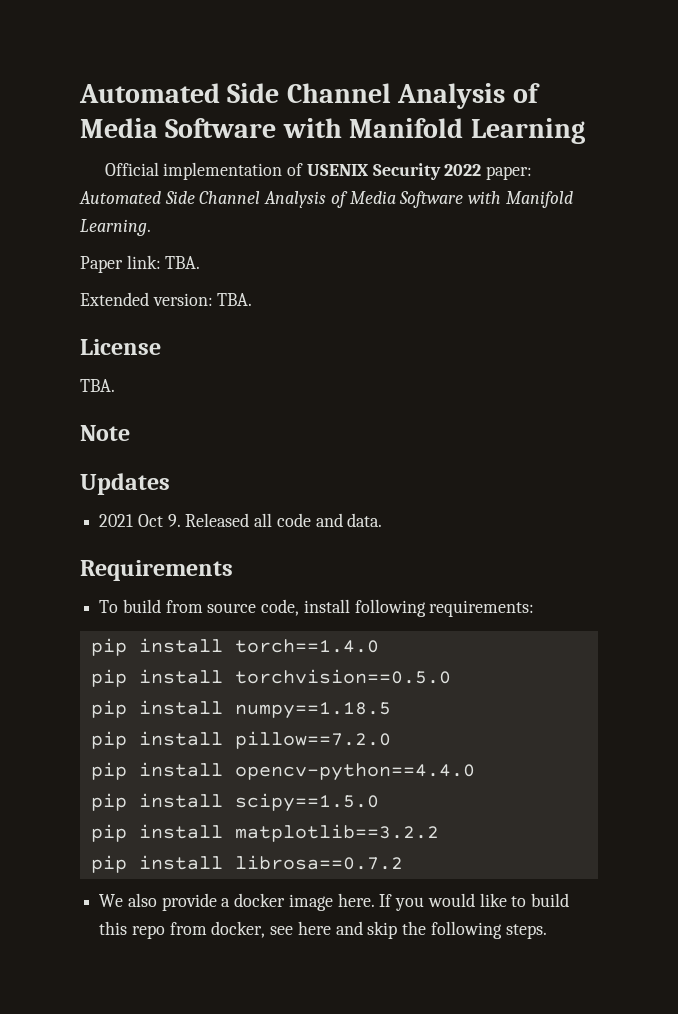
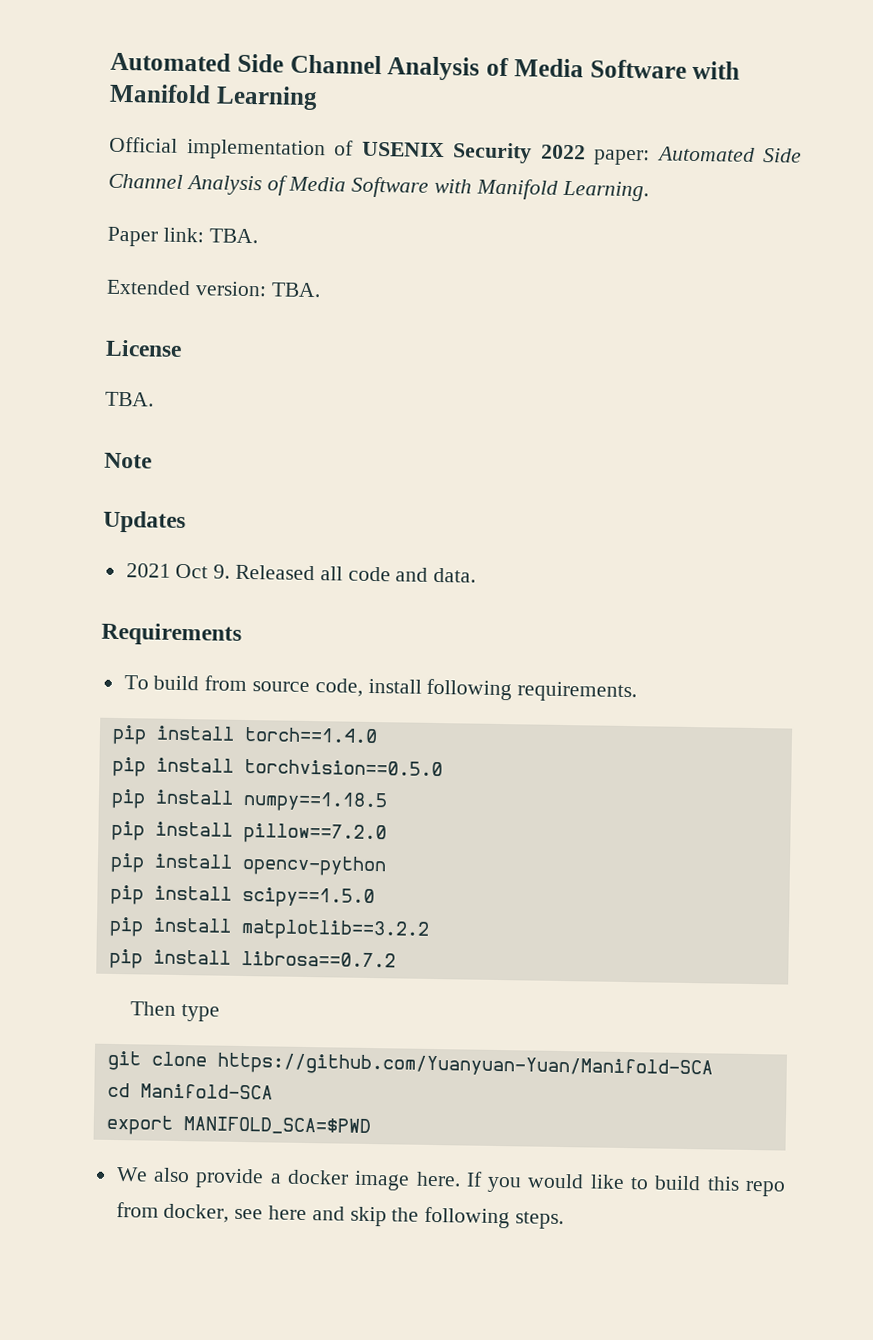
[429,600,535,617] requirements: -> [517,681,638,703] requirements.
[234,763,475,781] opencv-python==4.4.0 -> [241,854,387,877] opencv-python
(403, 862) none -> [130,1001,221,1022] [106,1050,713,1080] [106,1082,273,1100] [105,1114,371,1136] // Then type // git clone https://github.com/Yuanyuan-Yuan/Manifold-SCA // cd Manifold-SCA // export MANIFOLD_SCA=$PWD

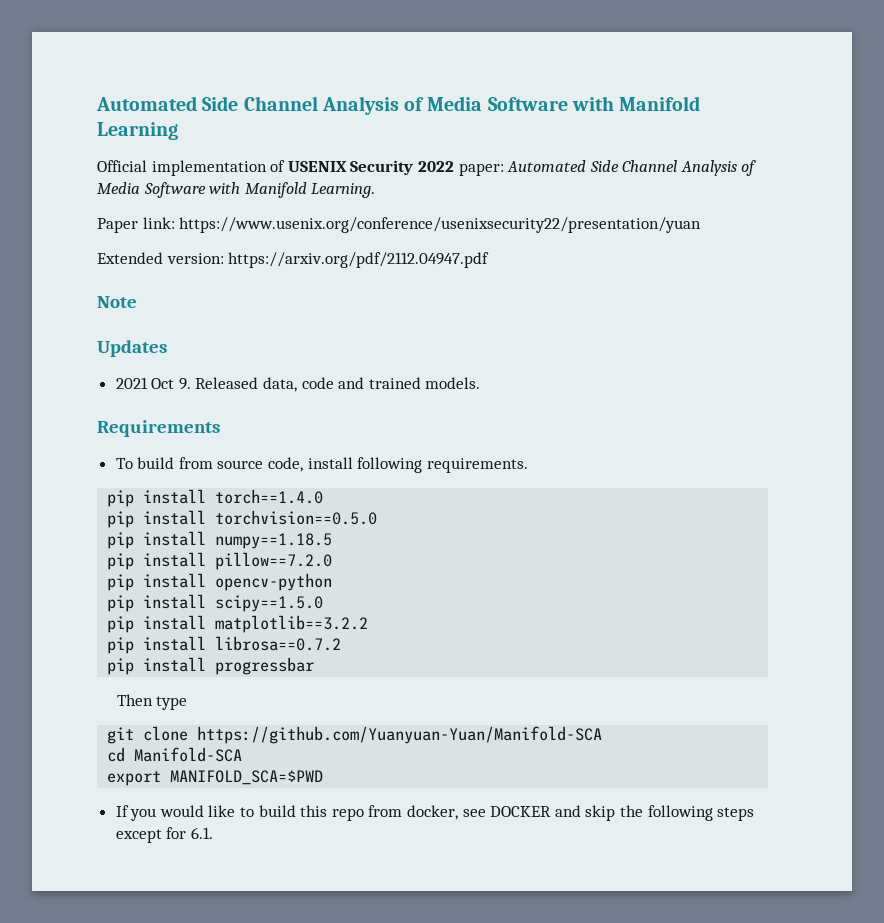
[208,228,258,244] TBA. -> [179,217,702,233] https://www.usenix.org/conference/usenixsecurity22/presentation/yuan
[270,282,321,298] [105,339,182,357] [105,391,154,407] TBA. // License // TBA. -> [228,252,490,268] https://arxiv.org/pdf/2112.04947.pdf
[319,566,343,581] all -> [263,377,298,392] data,
[433,567,477,583] data. -> [368,377,481,389] trained models.
(396, 959) none -> [107,657,315,675] // pip install progressbar
[115,1167,461,1191] We also provide a docker image here. -> (324, 777) none
[268,1205,308,1221] here -> [490,806,552,817] DOCKER
[515,1211,565,1230] steps. -> [717,807,755,821] [115,827,213,843] steps except for 6.1.

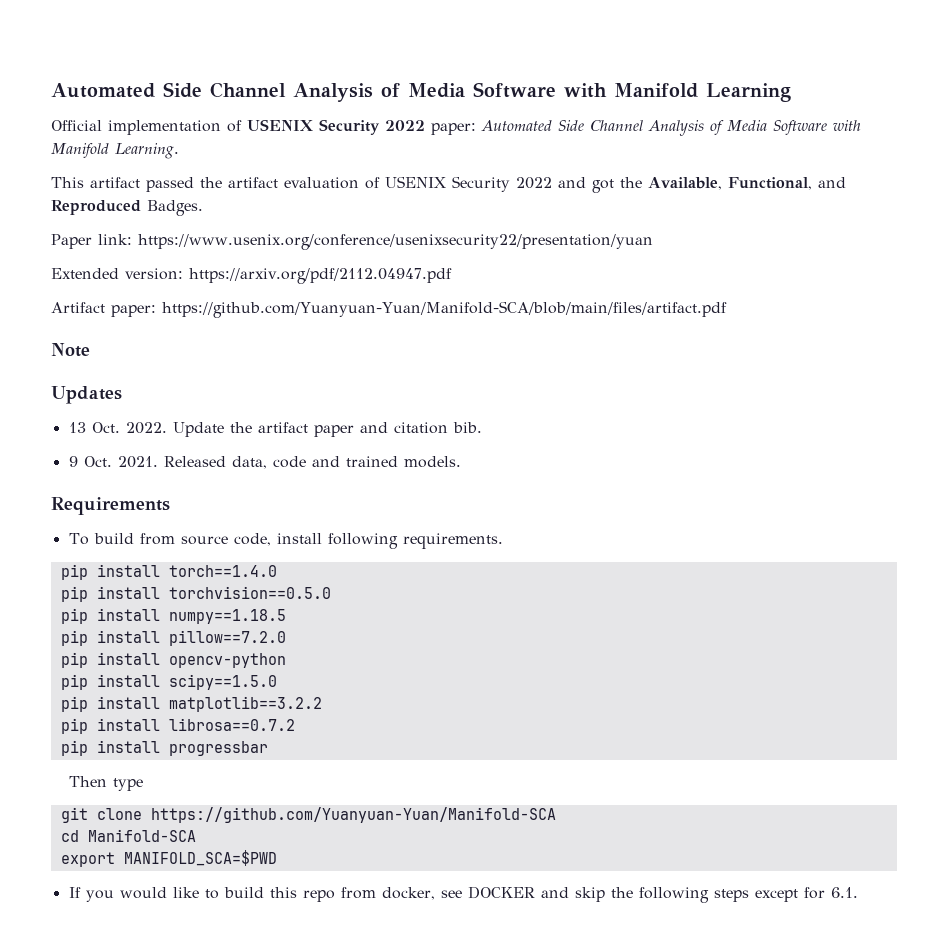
(376, 190) none -> [51,176,846,193] [51,200,203,216] // This artifact passed the artifact evaluation of USENIX Security 2022 and got the Available, Functional, and Reproduced Badges.
(490, 260) none -> [51,301,727,318] // Artifact paper: https://github.com/Yuanyuan-Yuan/Manifold-SCA/blob/main/files/artifact.pdf
[115,377,191,390] 2021 Oct 9. -> [68,422,482,437] [68,456,158,468] 13 Oct. 2022. Update the artifact paper and citation bib. // 9 Oct. 2021.

